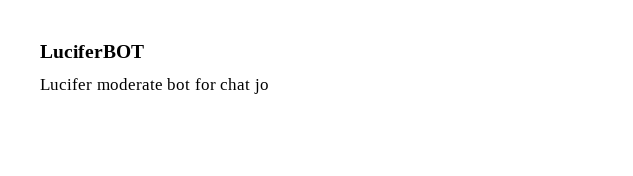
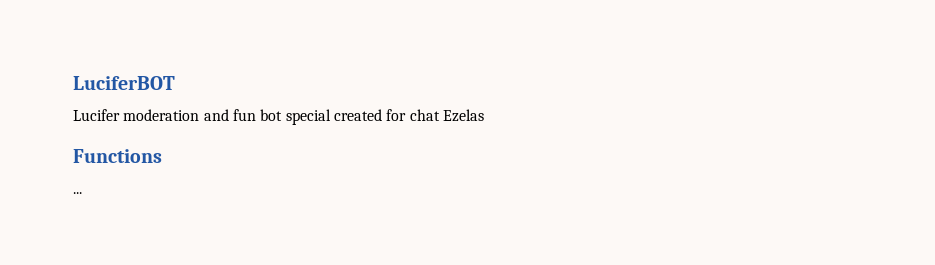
[96,78,269,94] moderate bot for chat jo -> [123,109,484,125] [73,149,162,163] [73,192,82,194] moderation and fun bot special created for chat Ezelas // Functions // ...

